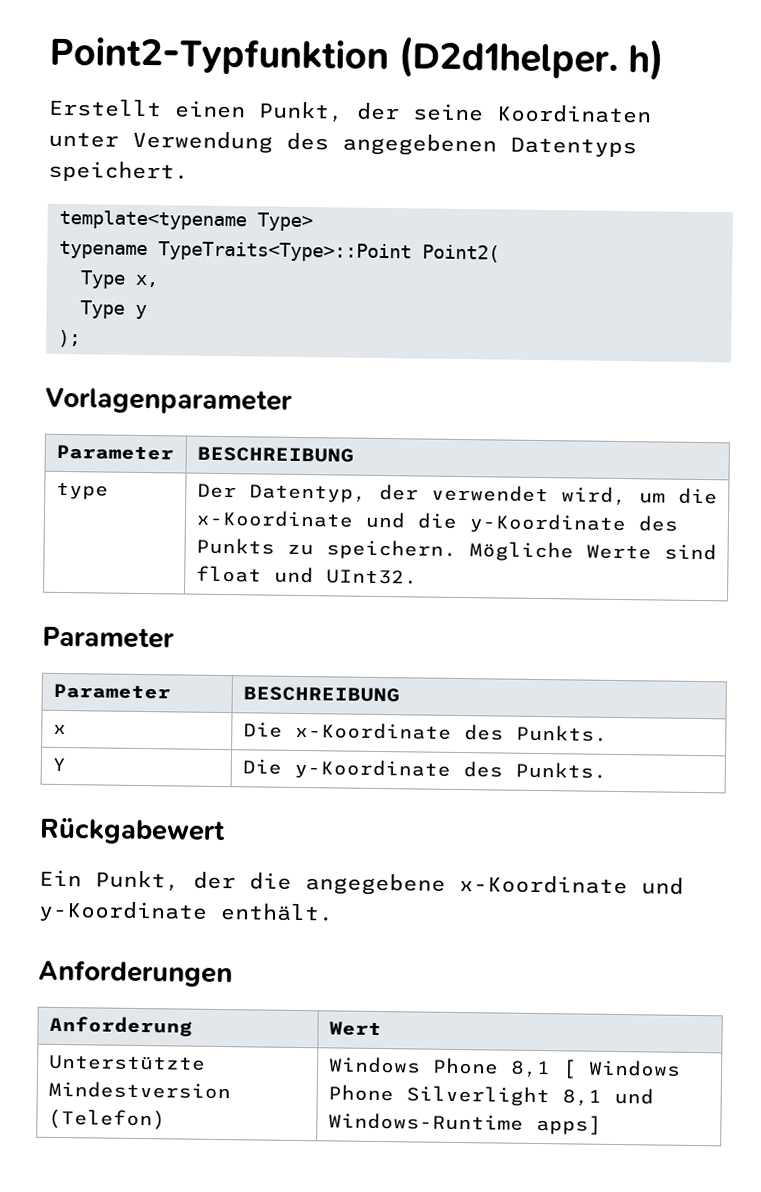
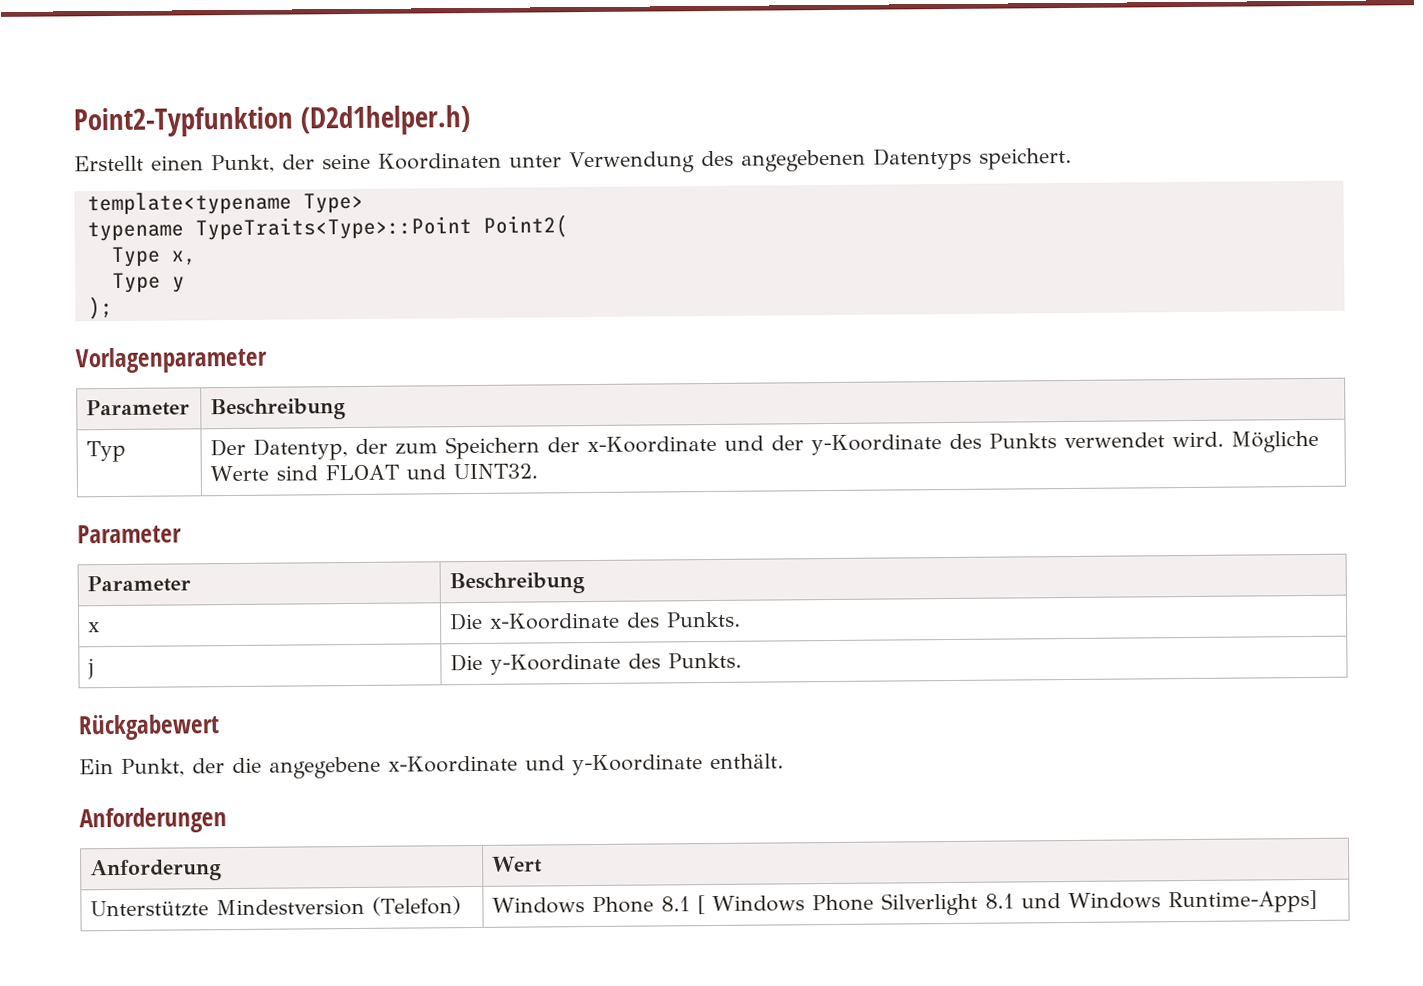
[398,36,666,81] (D2d1helper. h) -> [299,105,470,136] (D2d1helper.h)
[196,446,354,463] [55,482,109,500] BESCHREIBUNG // type -> [210,398,347,421] [86,440,127,463] Beschreibung // Typ
[430,484,718,506] [195,509,458,529] verwendet wird, um die x-Koordinate und die -> [395,435,805,460] zum Speichern der x-Koordinate und der
[286,539,457,560] zu speichern. -> [1064,431,1225,449] verwendet wird.
[195,565,418,585] float und UInt32. -> [325,463,539,481] FLOAT und UINT32.
[242,686,400,703] BESCHREIBUNG -> [449,572,586,595] Beschreibung
[51,757,66,772] Y -> [87,658,95,680] j
[509,1060,551,1078] 8,1 -> [661,896,691,912] 8.1
[561,1087,654,1106] [327,1112,602,1135] 8,1 und Windows-Runtime apps] -> [985,889,1318,914] 8.1 und Windows Runtime-Apps]

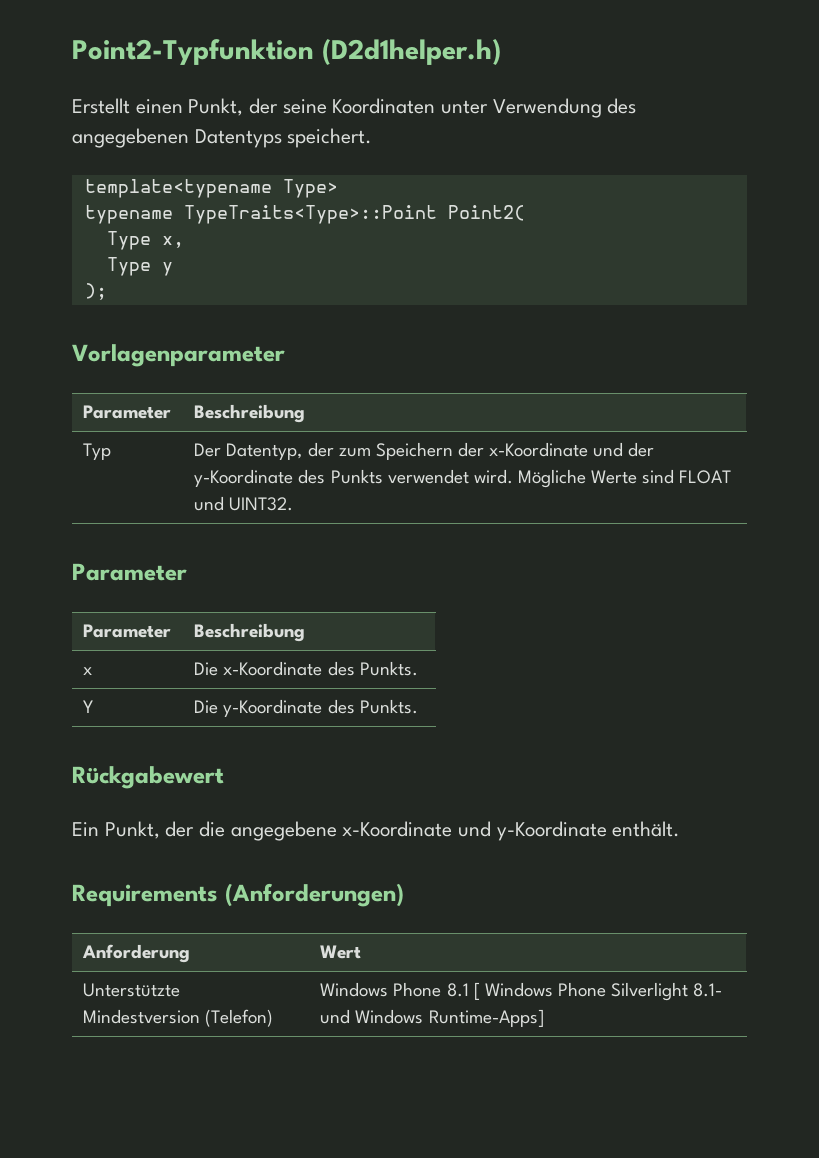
[87,658,95,680] j -> [83,700,94,713] Y
[79,807,227,834] Anforderungen -> [72,883,404,907] Requirements (Anforderungen)
[985,893,1015,909] 8.1 -> [693,983,723,997] 8.1-

